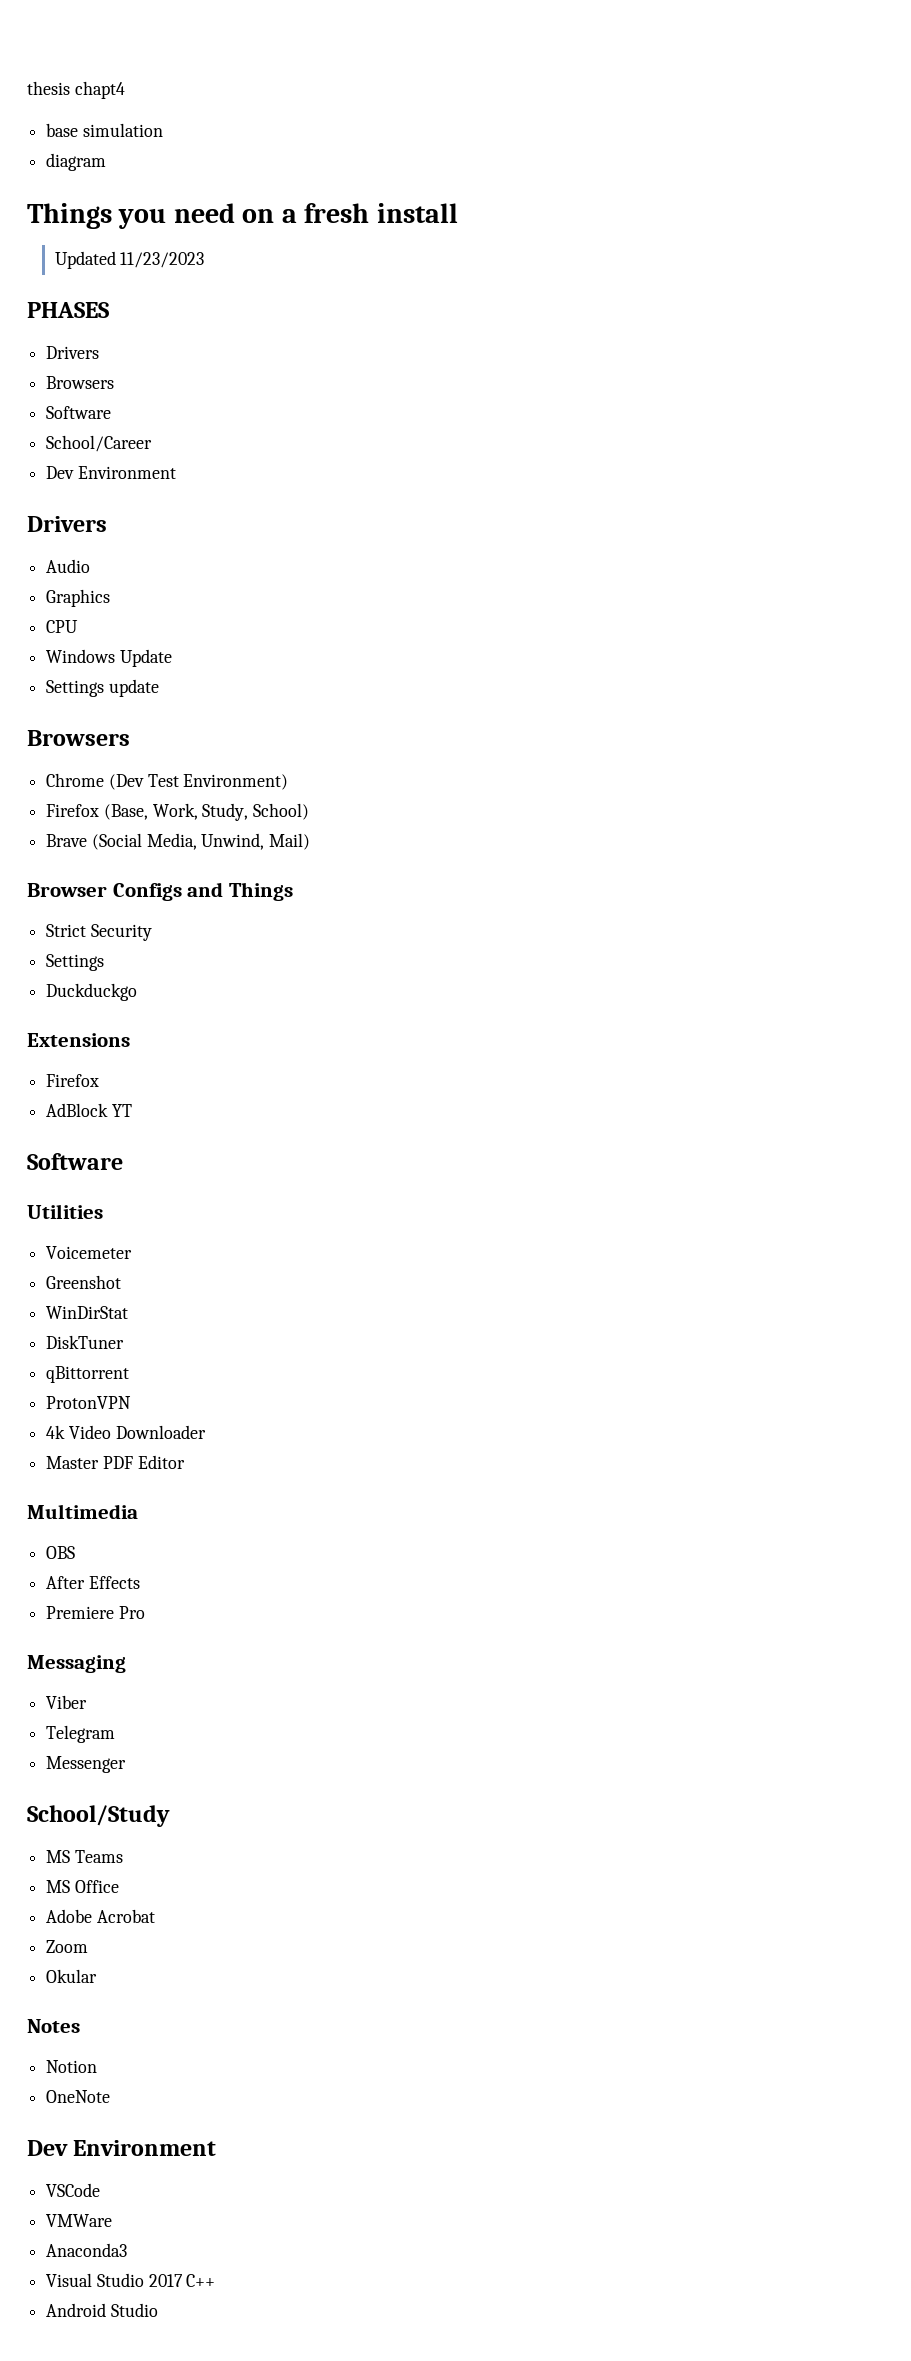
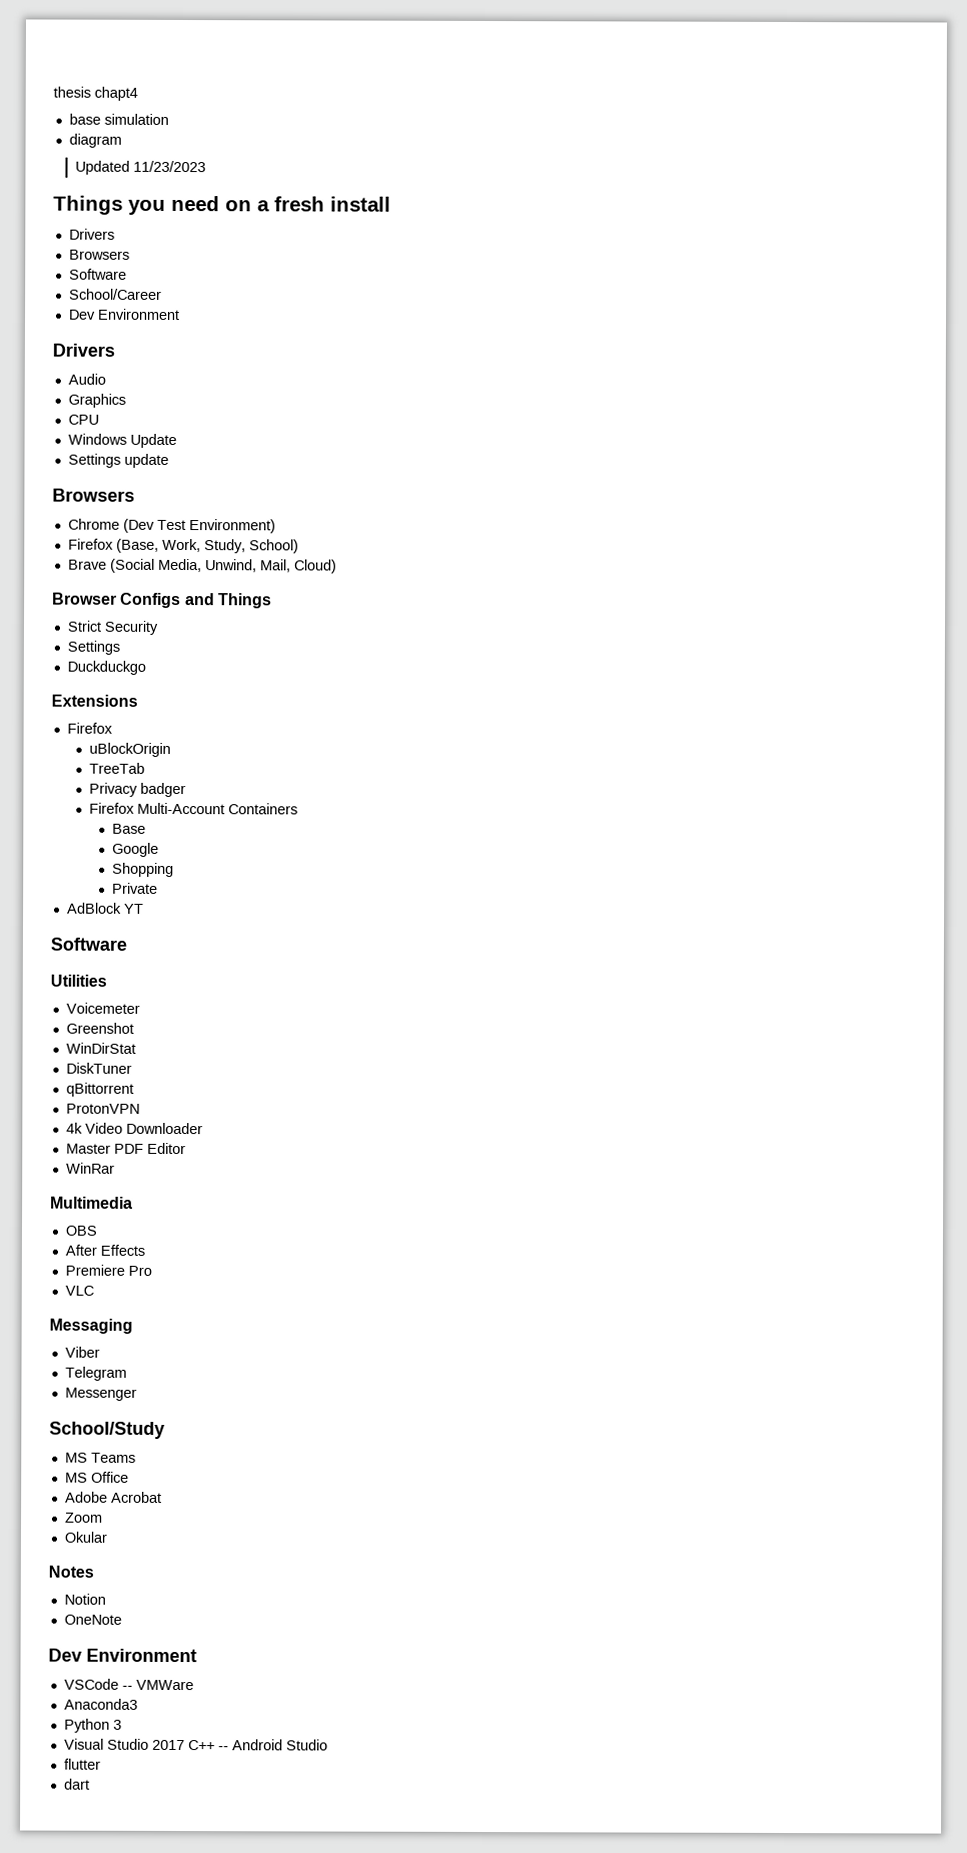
(107, 162) none -> [75,160,207,175] // Updated 11/23/2023
[54,251,205,269] [27,302,109,318] // Updated 11/23/2023 // PHASES -> (391, 204) none
[269,833,311,850] Mail) -> [259,559,337,574] Mail, Cloud)
(100, 1080) none -> [89,742,172,757] [89,762,146,774] [89,782,187,798] [89,802,299,815] [111,823,146,834] [111,842,159,857] [111,862,174,877] [111,882,158,894] // uBlockOrigin // TreeTab // Privacy badger // Firefox Multi-Account Containers // Base // Google // Shopping // Private
(185, 1462) none -> [65,1162,115,1174] // WinRar
(145, 1612) none -> [64,1285,94,1296] // VLC
(101, 2190) // -> [121,1685,133,1690] --
(128, 2250) none -> [63,1718,122,1733] // Python 3
(216, 2280) // -> [217,1746,229,1751] --
(158, 2310) none -> [63,1758,101,1770] [63,1778,90,1790] // flutter // dart

